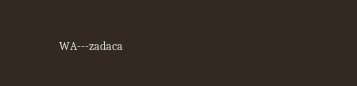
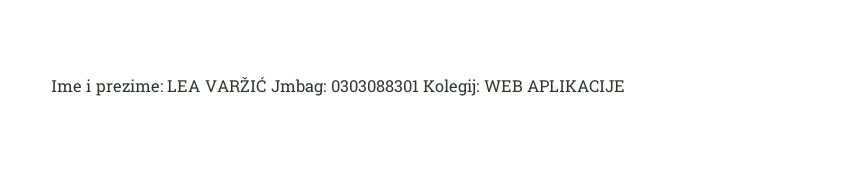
[59,41,123,51] WA---zadaca -> [51,77,626,96] Ime i prezime: LEA VARŽIĆ Jmbag: 0303088301 Kolegij: WEB APLIKACIJE

